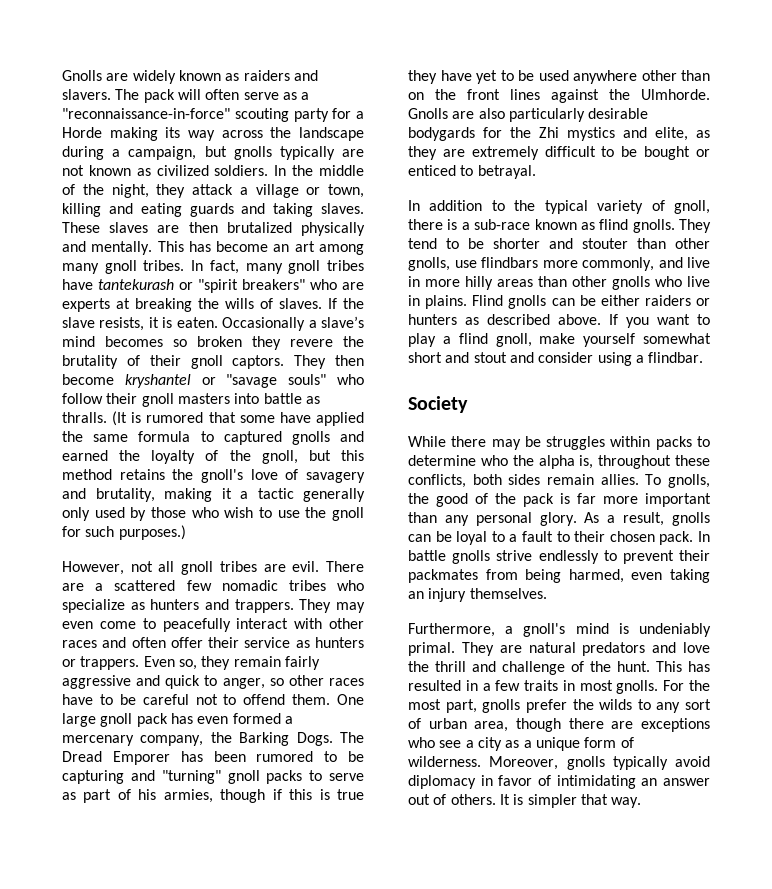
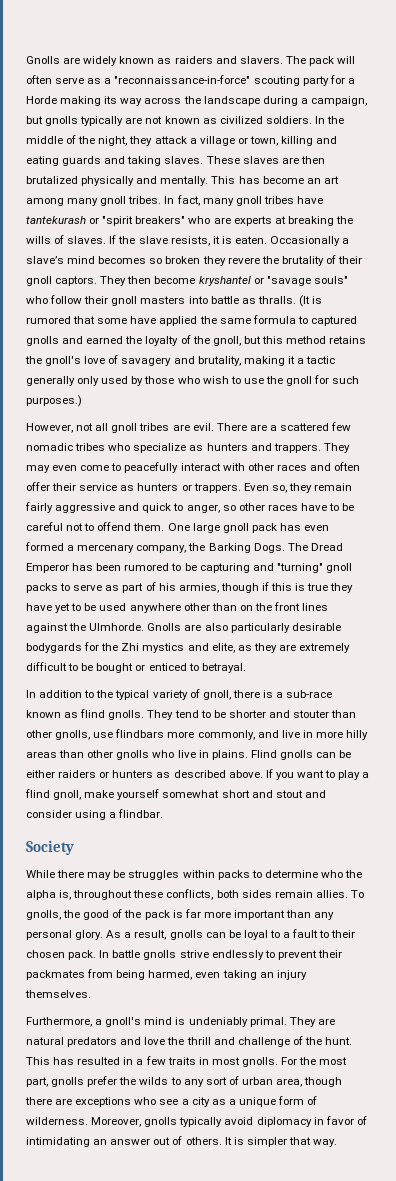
[112,751,170,765] Emporer -> [26,563,69,573] Emperor

